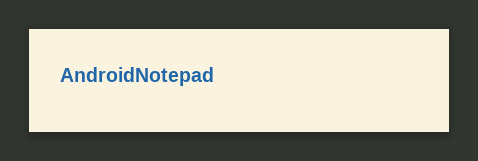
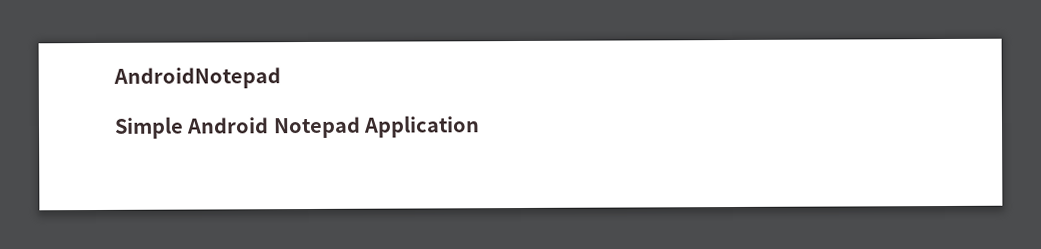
(214, 76) none -> [114,115,481,139] // Simple Android Notepad Application

